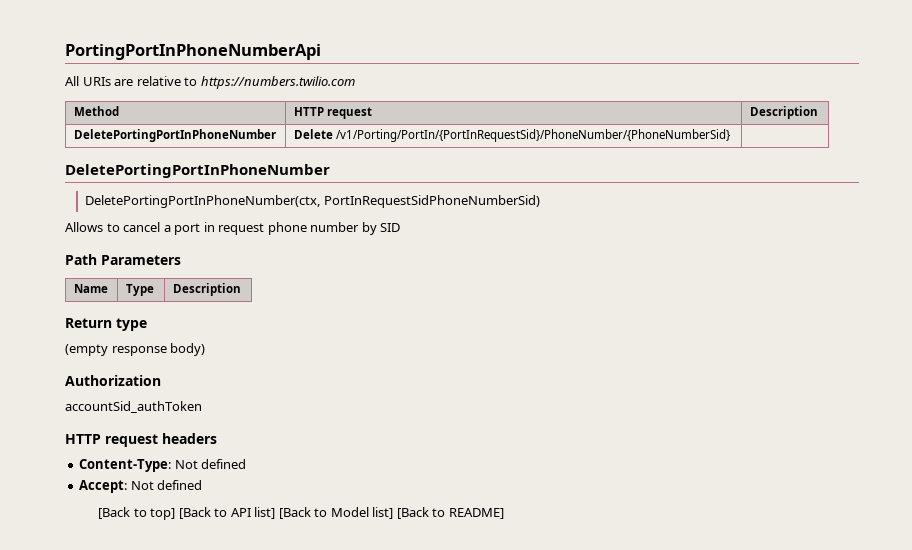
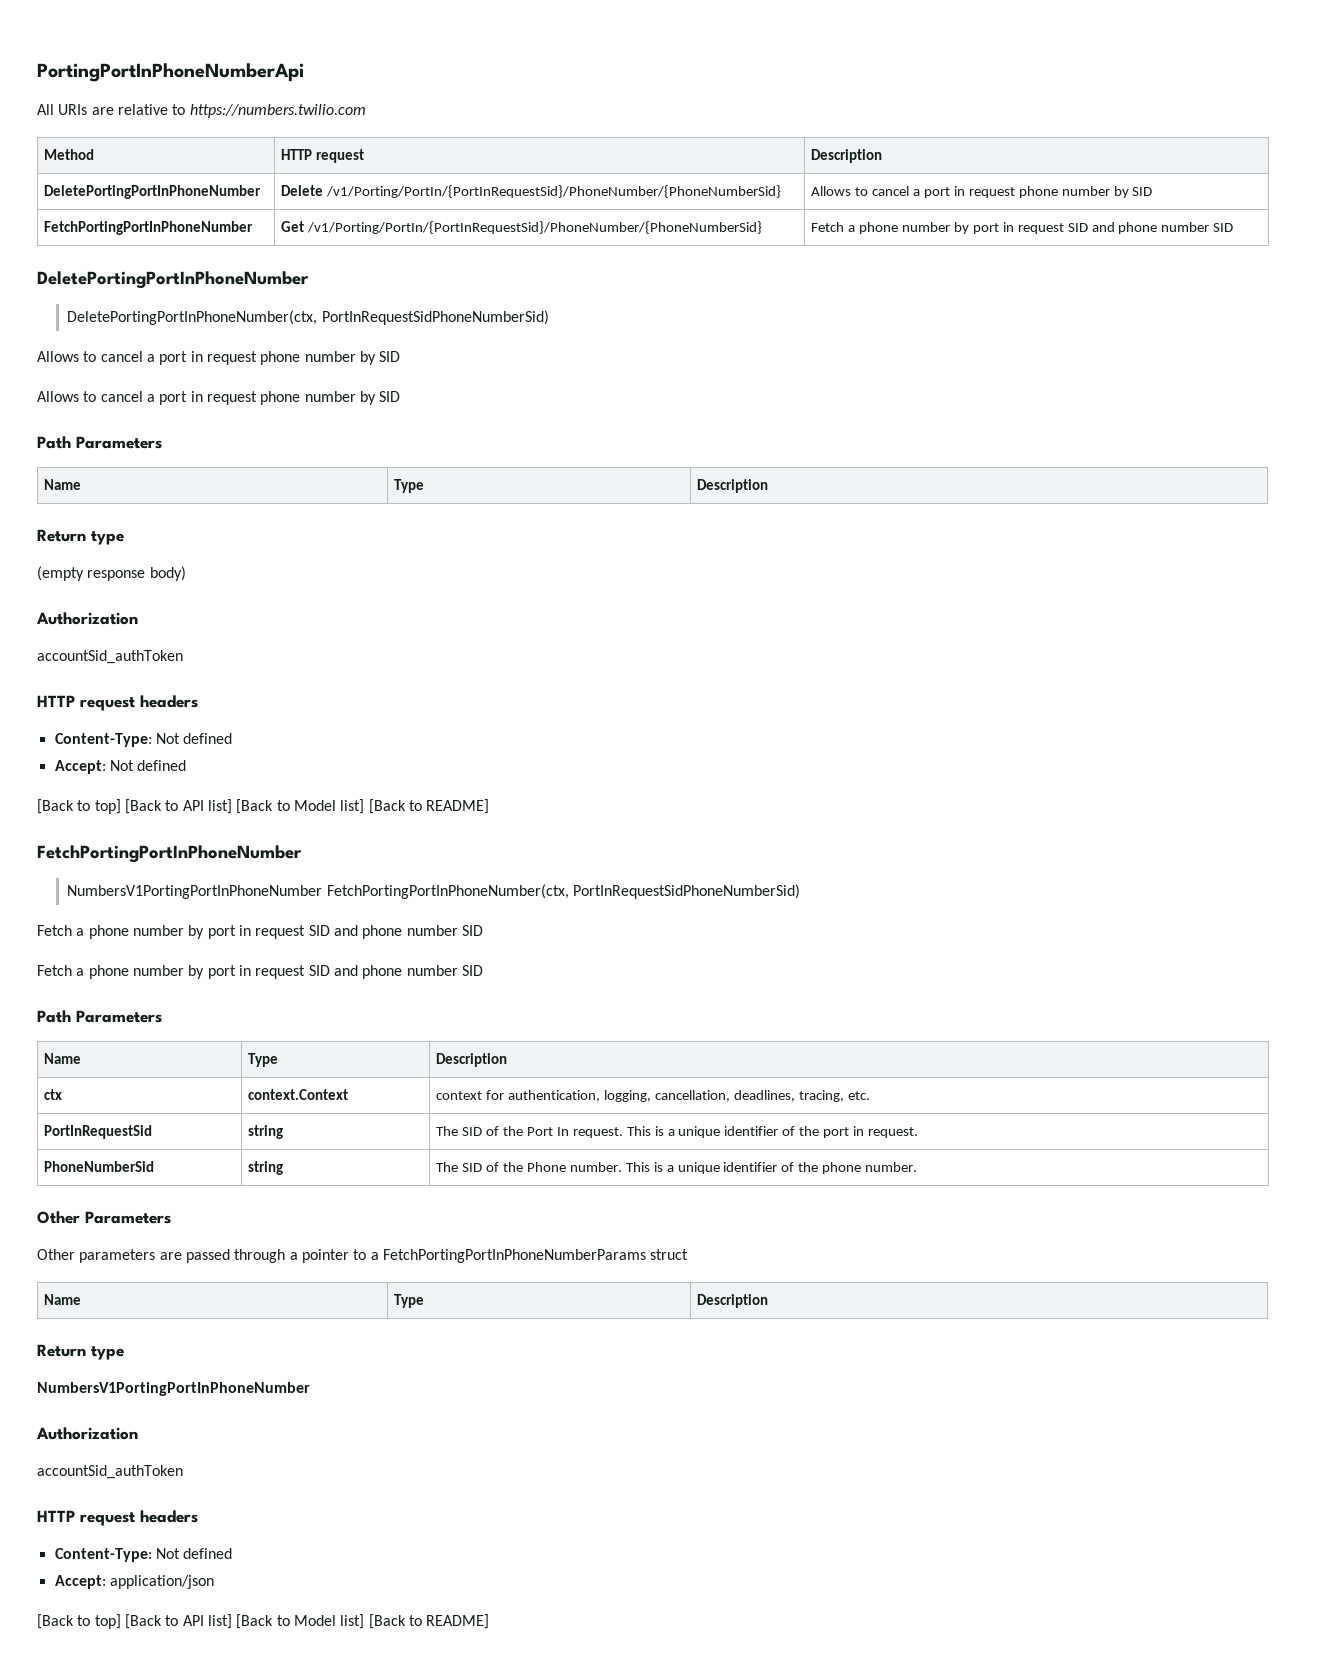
(732, 135) none -> [811,186,1153,198] [44,221,254,235] [281,221,763,234] [811,222,1234,234] Allows to cancel a port in request phone number by SID // FetchPortingPortInPhoneNumber | Get /v1/Porting/PortIn/{PortInRequestSid}/PhoneNumber/{PhoneNumberSid} | Fetch a phone number by port in request SID and phone number SID
(401, 227) none -> [37,391,401,405] // Allows to cancel a port in request phone number by SID
(504, 513) none -> [37,845,302,863] [67,884,800,899] [37,925,483,939] [37,965,483,979] [37,1010,162,1023] [44,1053,82,1064] [248,1053,279,1067] [436,1053,508,1067] [44,1089,63,1100] [248,1089,349,1100] [436,1090,870,1102] [44,1125,153,1139] [248,1125,284,1139] [436,1126,918,1138] [44,1161,155,1172] [248,1161,284,1175] [436,1162,918,1174] [37,1211,171,1224] [37,1249,689,1263] [44,1294,82,1305] [394,1294,425,1308] [697,1294,769,1308] [37,1344,124,1360] [37,1382,310,1396] [36,1427,138,1440] [37,1465,183,1479] [37,1510,198,1526] [54,1548,233,1562] [54,1575,214,1589] [37,1614,490,1629] // FetchPortingPortInPhoneNumber // NumbersV1PortingPortInPhoneNumber FetchPortingPortInPhoneNumber(ctx, PortInRequestSidPhoneNumberSid) // Fetch a phone number by port in request SID and phone number SID // Fetch a phone number by port in request SID and phone number SID // Path Parameters // Name | Type | Description // ctx | context.Context | context for authentication, logging, cancellation, deadlines, tracing, etc. // PortInRequestSid | string | The SID of the Port In request. This is a unique identifier of the port in request. // PhoneNumberSid | string | The SID of the Phone number. This is a unique identifier of the phone number. // Other Parameters // Other parameters are passed through a pointer to a FetchPortingPortInPhoneNumberParams struct // Name | Type | Description // Return type // NumbersV1PortingPortInPhoneNumber // Authorization // accountSid_authToken // HTTP request headers // Content-Type: Not defined // Accept: application/json // [Back to top] [Back to API list] [Back to Model list] [Back to README]

